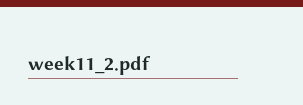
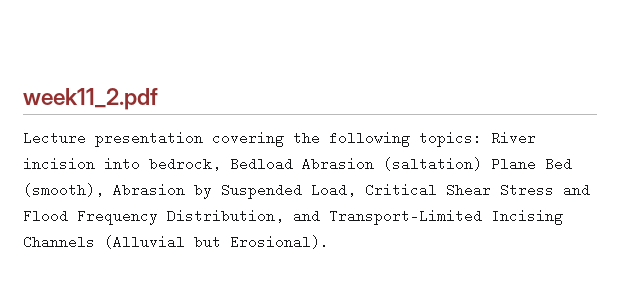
(151, 65) none -> [23,131,536,147] [23,157,572,171] [23,183,590,199] [23,209,563,225] [23,235,329,249] // Lecture presentation covering the following topics: River incision into bedrock, Bedload Abrasion (saltation) Plane Bed (smooth), Abrasion by Suspended Load, Critical Shear Stress and Flood Frequency Distribution, and Transport-Limited Incising Channels (Alluvial but Erosional).

